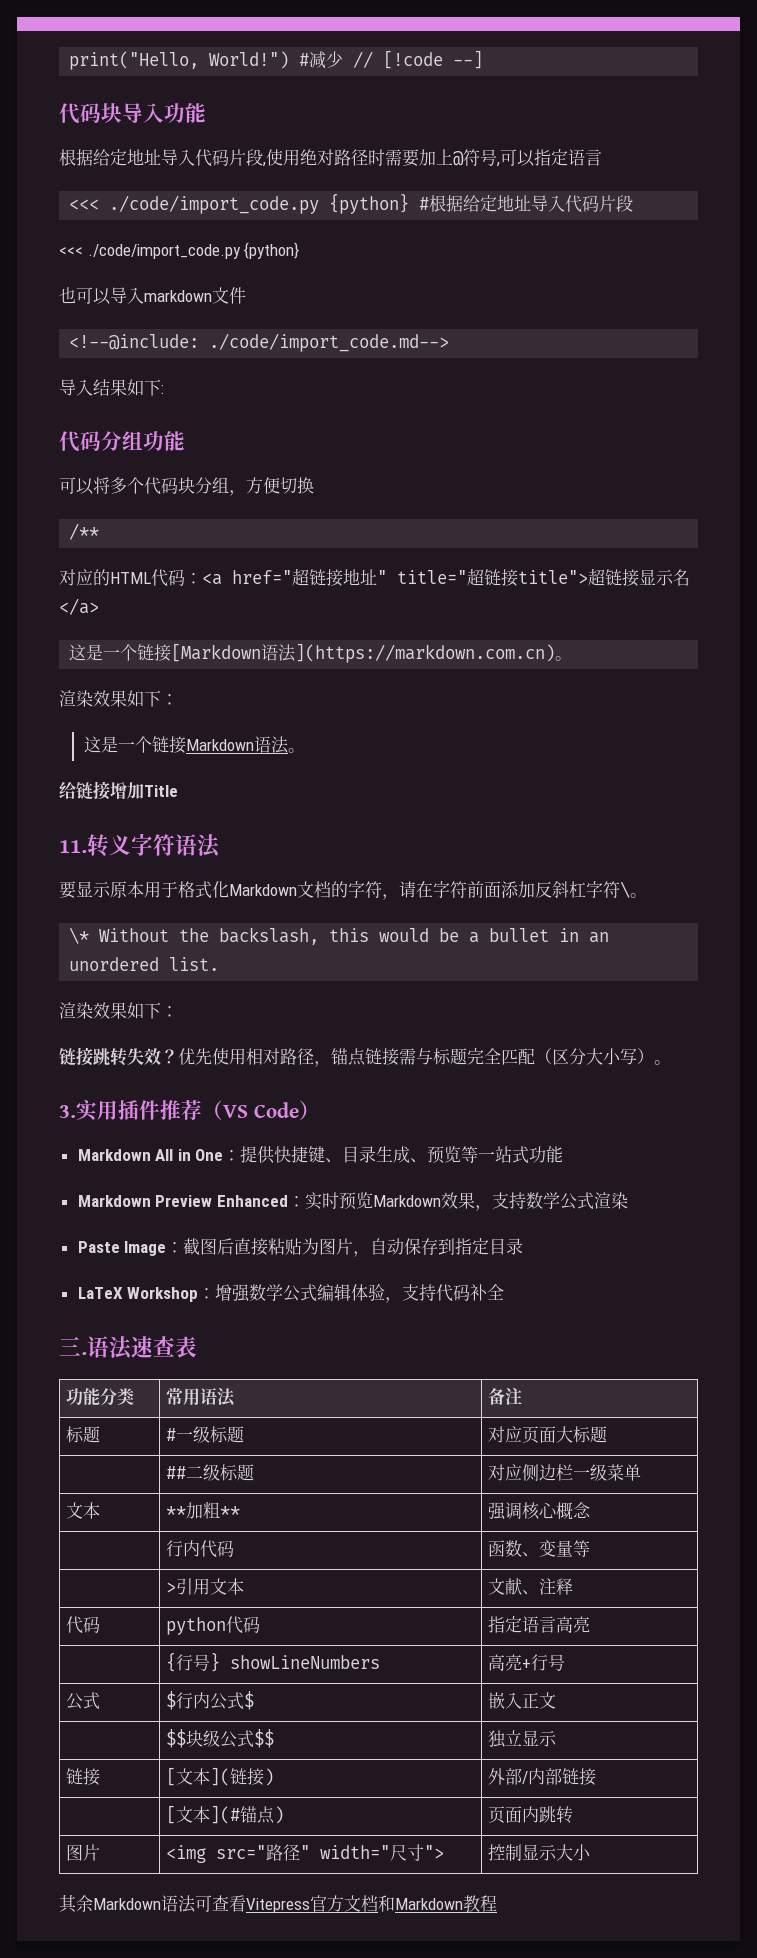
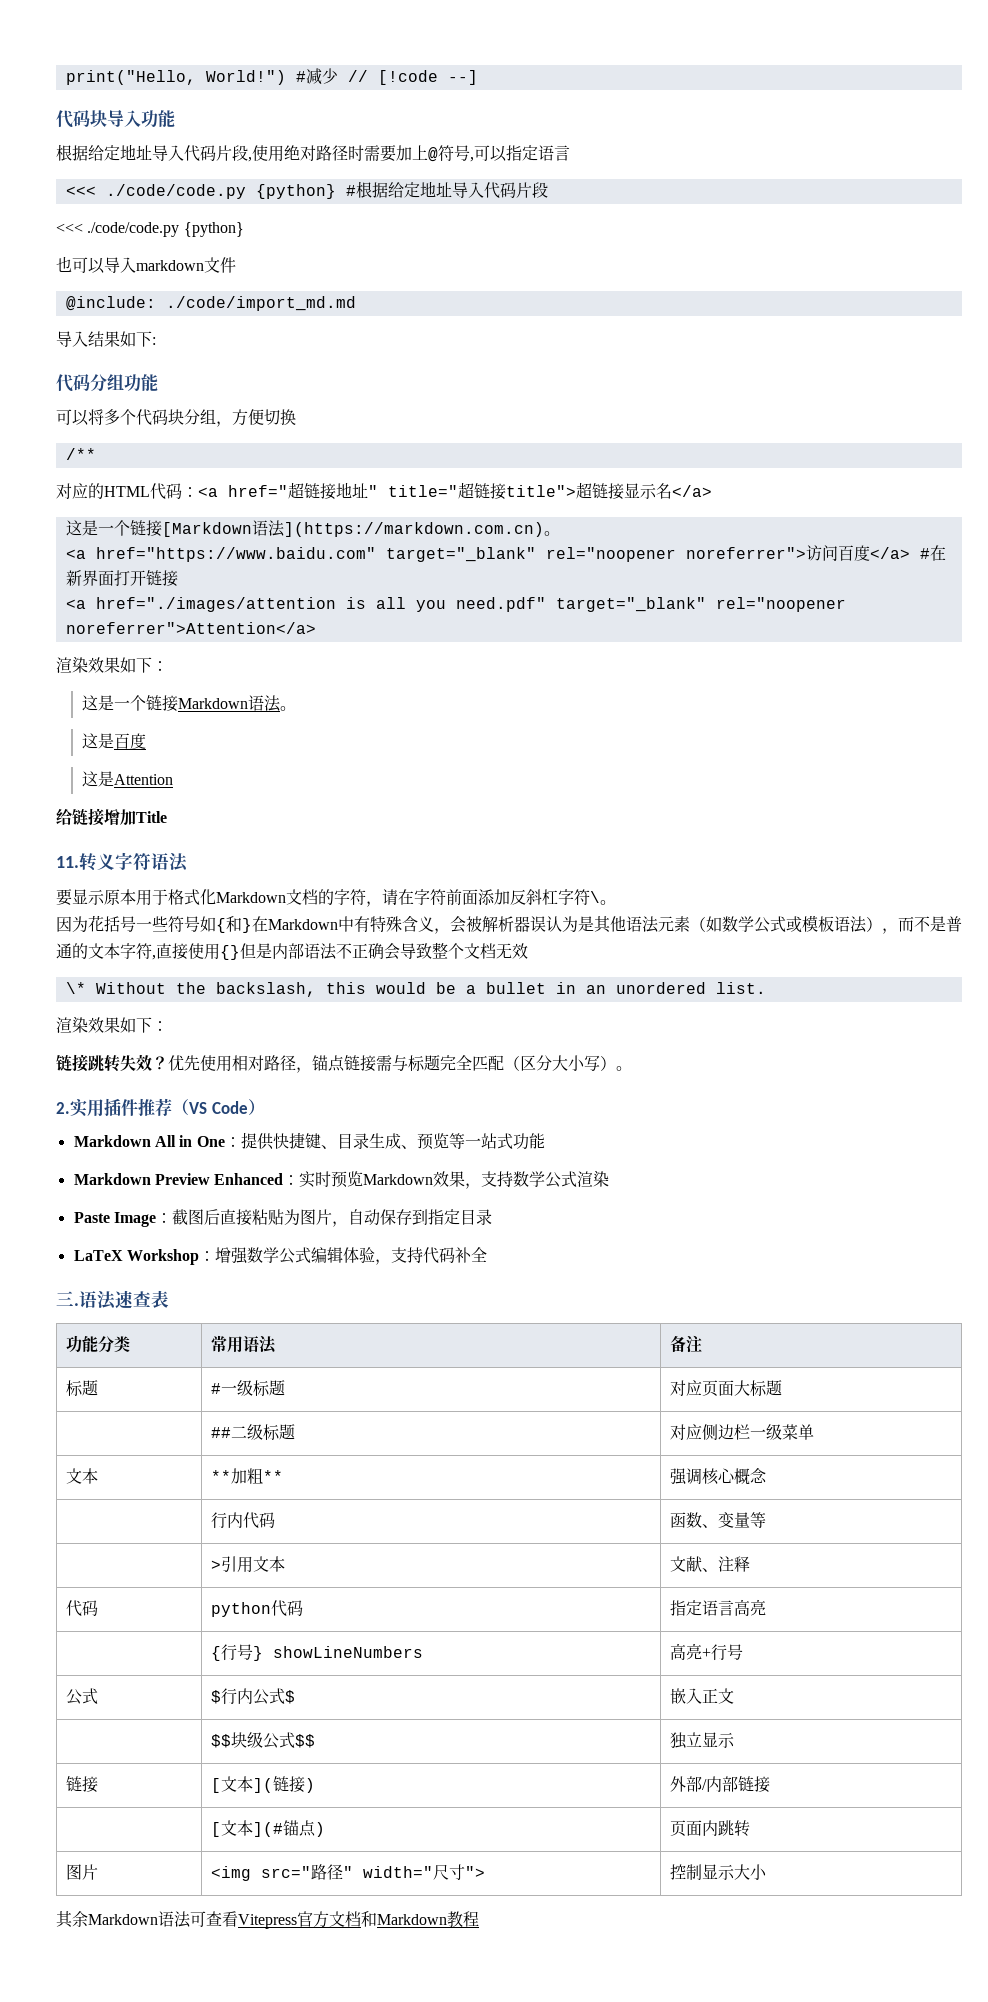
[109,195,320,214] ./code/import_code.py -> [105,184,246,199] ./code/code.py
[87,244,241,259] ./code/import_code.py -> [87,222,180,237] ./code/code.py
[69,333,450,352] <!--@include: ./code/import_code.md--> -> [65,296,356,311] @include: ./code/import_md.md
(573, 658) none -> [65,545,946,562] [65,570,178,587] [65,597,846,612] [65,622,316,634] // <a href="https://www.baidu.com" target="_blank" rel="noopener noreferrer">访问百度</a> #在新界面打开链接 // <a href="./images/attention is all you need.pdf" target="_blank" rel="noopener noreferrer">Attention</a>
(305, 750) none -> [81,733,146,749] [81,771,173,787] // 这是百度 // 这是Attention
(647, 895) none -> [56,915,962,934] [56,942,528,960] // 因为花括号一些符号如{和}在Markdown中有特殊含义，会被解析器误认为是其他语法元素（如数学公式或模板语法），而不是普通的文本字符,直接使用{}但是内部语法不正确会导致整个文档无效
[59,1105,76,1118] 3. -> [56,1102,70,1114] 2.

